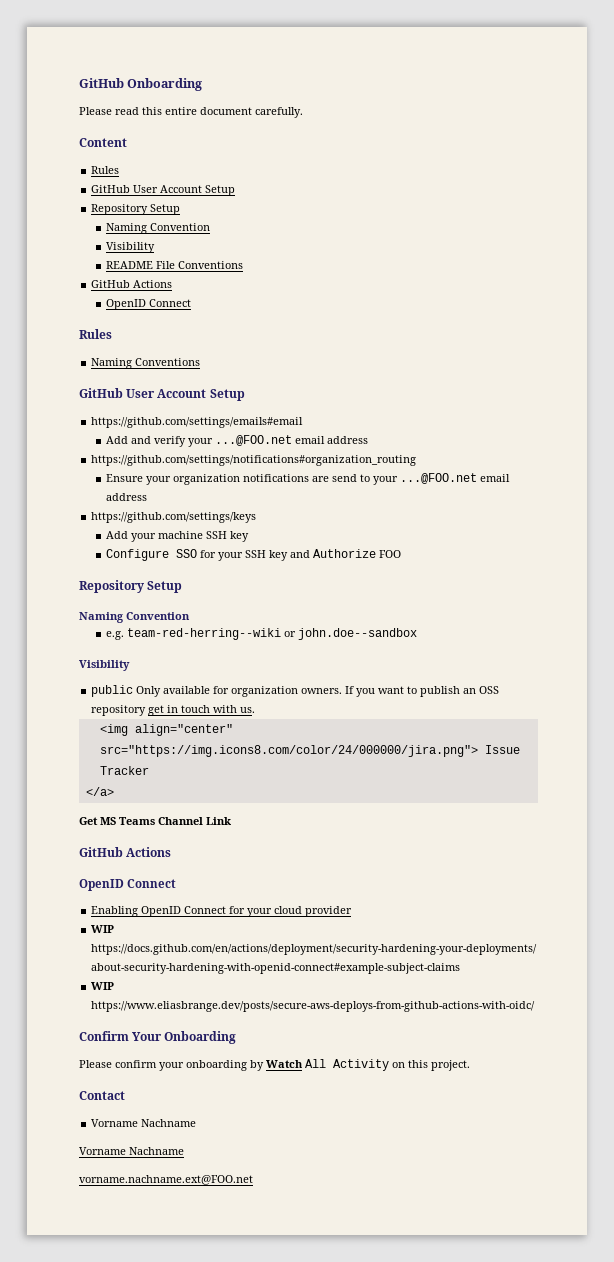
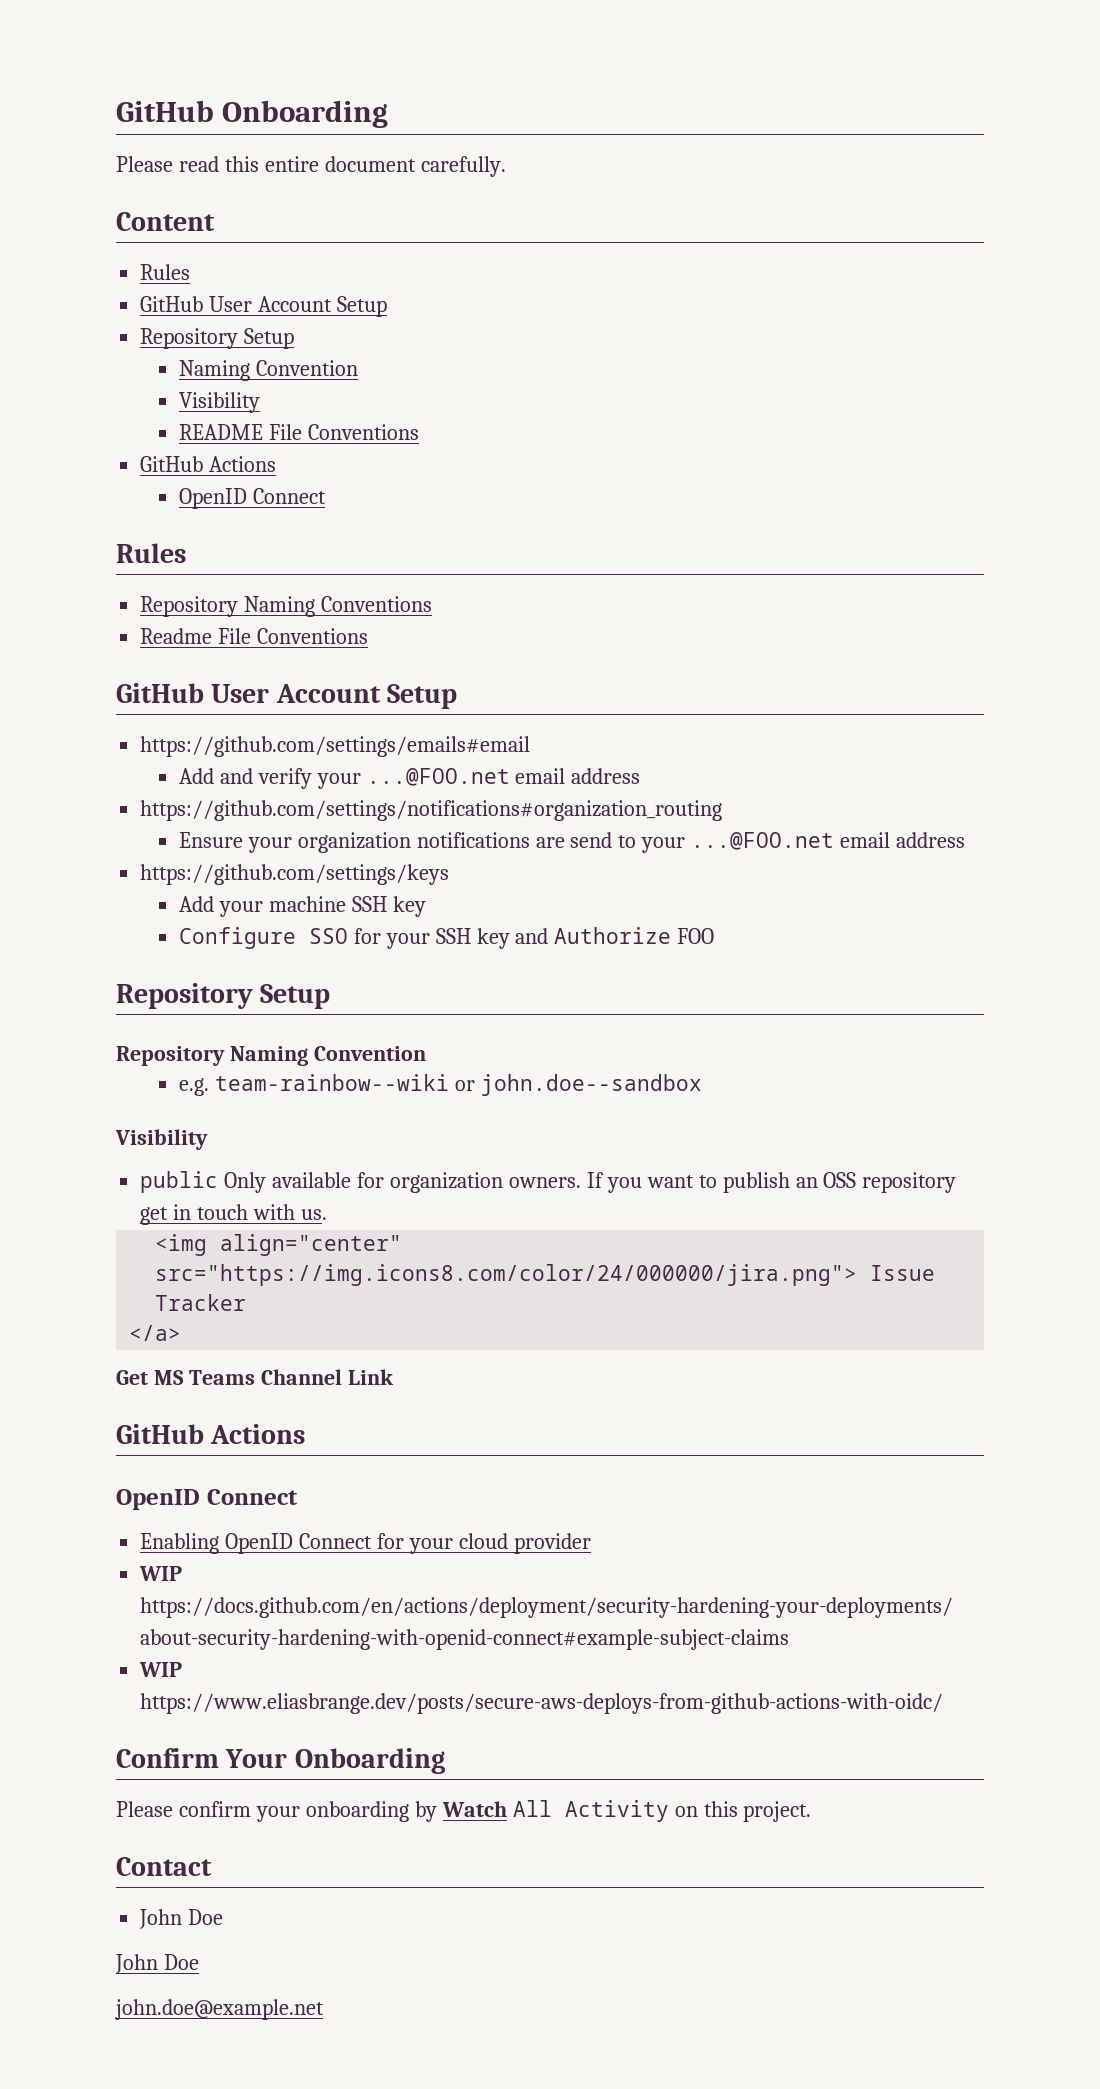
(112, 334) none -> [140,596,239,617] Repository
(201, 362) none -> [140,628,369,644] // Readme File Conventions
(183, 587) none -> [116,1046,225,1066] Repository
[126,628,281,640] team-red-herring--wiki -> [214,1074,449,1091] team-rainbow--wiki
[91,1119,197,1127] [79,1147,184,1155] [79,1175,253,1185] Vorname Nachname // Vorname Nachname // vorname.nachname.ext@FOO.net -> [139,1909,224,1929] [115,1954,199,1974] [115,1999,324,2020] John Doe // John Doe // john.doe@example.net

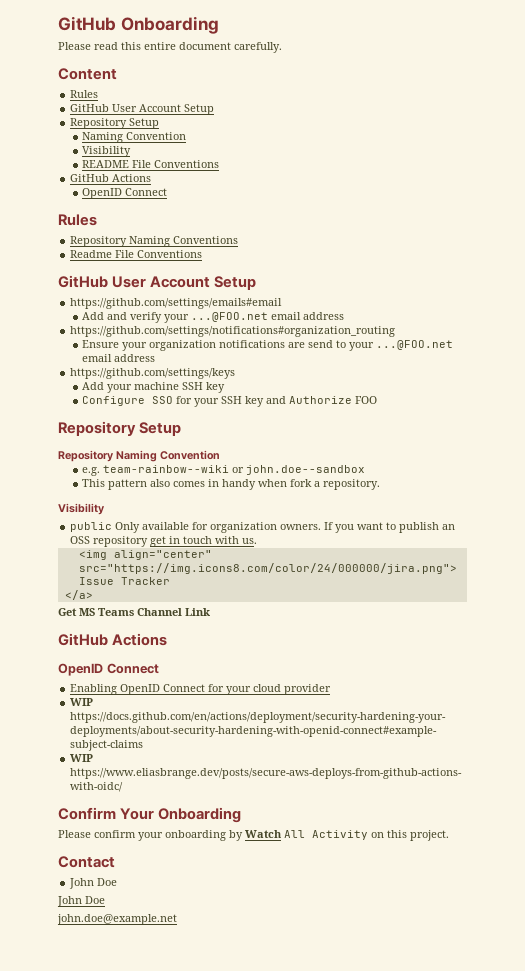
(702, 1085) none -> [82,479,381,490] // This pattern also comes in handy when fork a repository.

